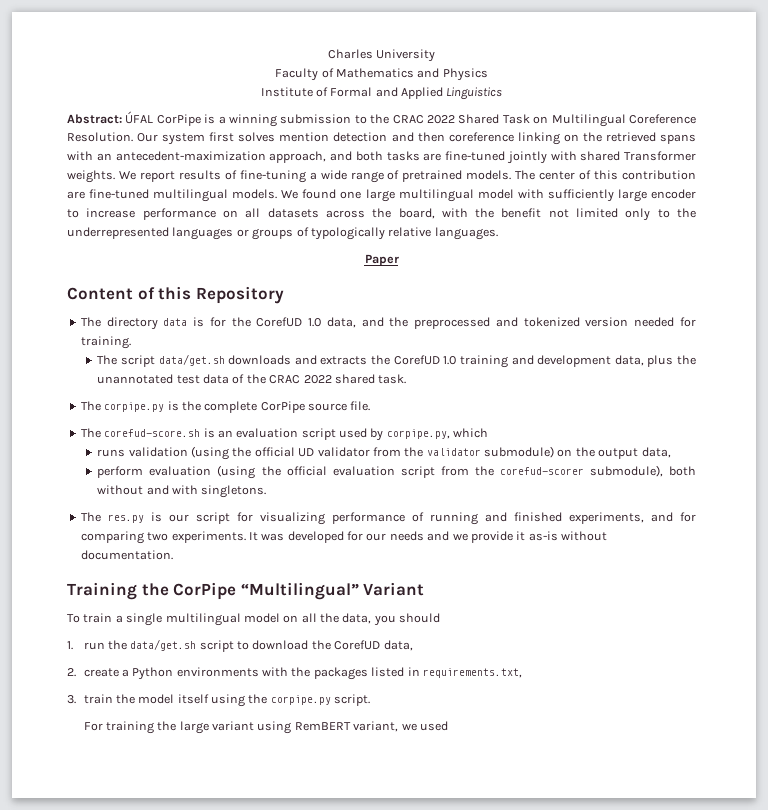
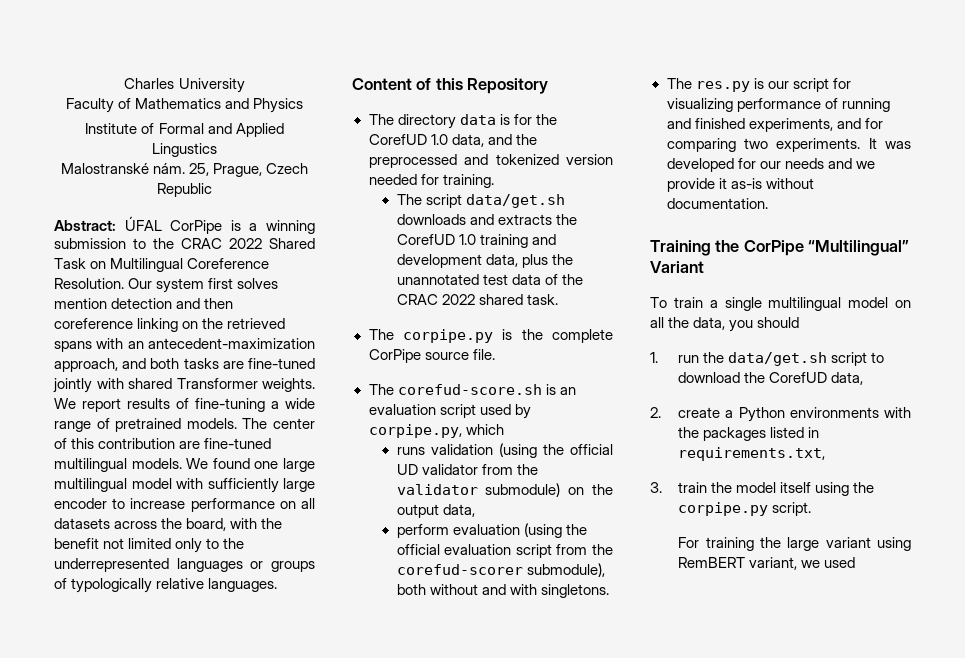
[446,87,503,100] Linguistics -> [152,143,217,157] [60,163,309,177] [157,183,212,197] Lingustics // Malostranské nám. 25, Prague, Czech Republic
[364,254,399,266] // Paper -> (278, 585) none

